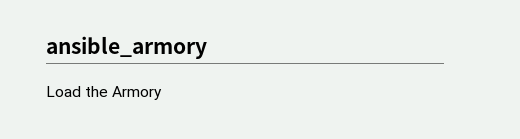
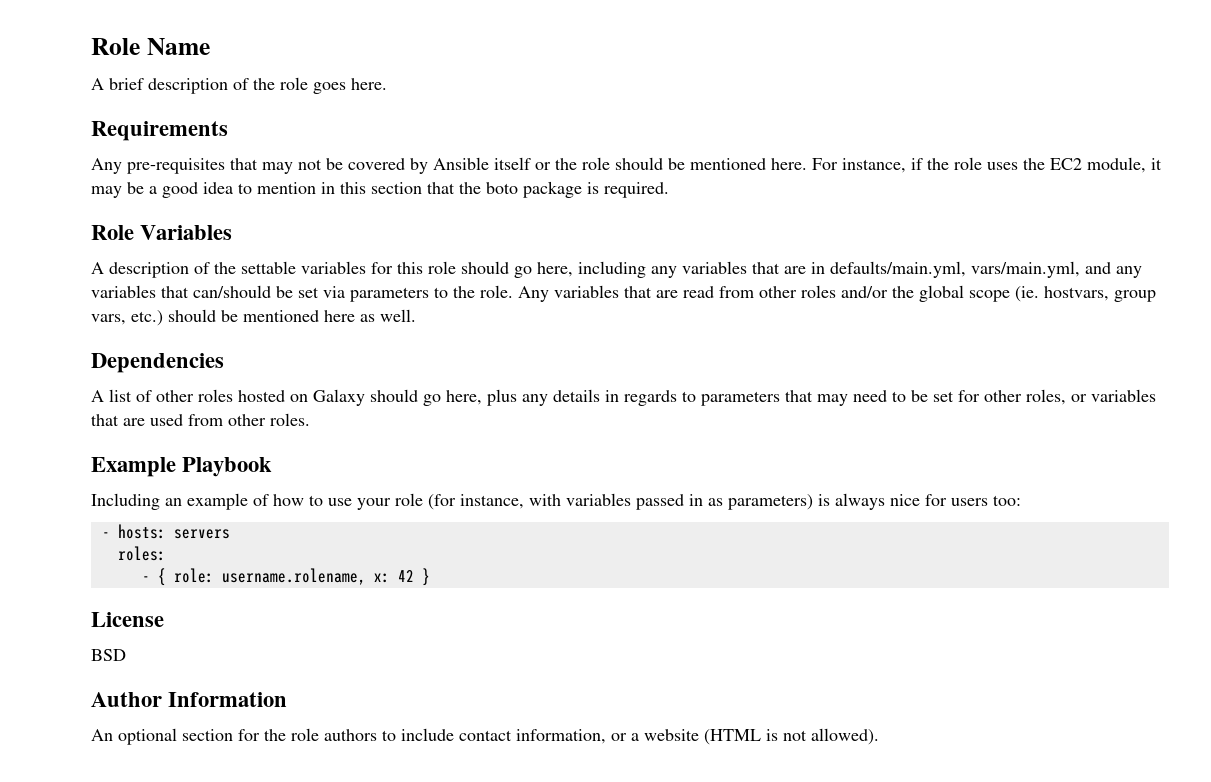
[46,36,207,59] [46,86,163,100] ansible_armory // Load the Armory -> [91,38,210,55] [91,77,387,94] [91,121,228,141] [91,157,1162,174] [91,181,669,198] [91,225,233,240] [91,261,1142,278] [91,285,1156,302] [91,309,416,326] [91,353,224,373] [91,389,1156,406] [91,413,310,426] [91,457,273,477] [91,493,1021,510] [101,524,230,539] [117,546,166,561] [141,568,430,586] [91,612,164,627] [91,649,126,661] [91,692,288,707] [91,728,879,745] Role Name // A brief description of the role goes here. // Requirements // Any pre-requisites that may not be covered by Ansible itself or the role should be mentioned here. For instance, if the role uses the EC2 module, it may be a good idea to mention in this section that the boto package is required. // Role Variables // A description of the settable variables for this role should go here, including any variables that are in defaults/main.yml, vars/main.yml, and any variables that can/should be set via parameters to the role. Any variables that are read from other roles and/or the global scope (ie. hostvars, group vars, etc.) should be mentioned here as well. // Dependencies // A list of other roles hosted on Galaxy should go here, plus any details in regards to parameters that may need to be set for other roles, or variables that are used from other roles. // Example Playbook // Including an example of how to use your role (for instance, with variables passed in as parameters) is always nice for users too: // - hosts: servers // roles: // - { role: username.rolename, x: 42 } // License // BSD // Author Information // An optional section for the role authors to include contact information, or a website (HTML is not allowed).

